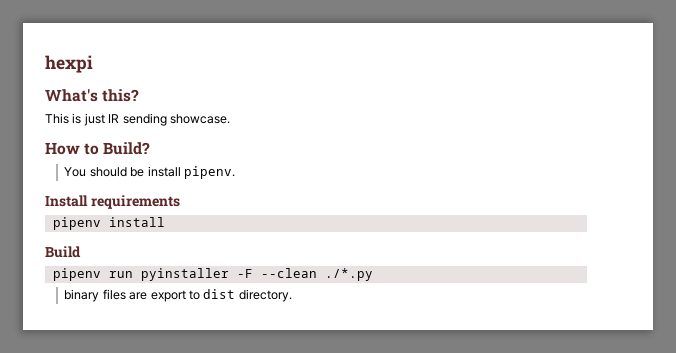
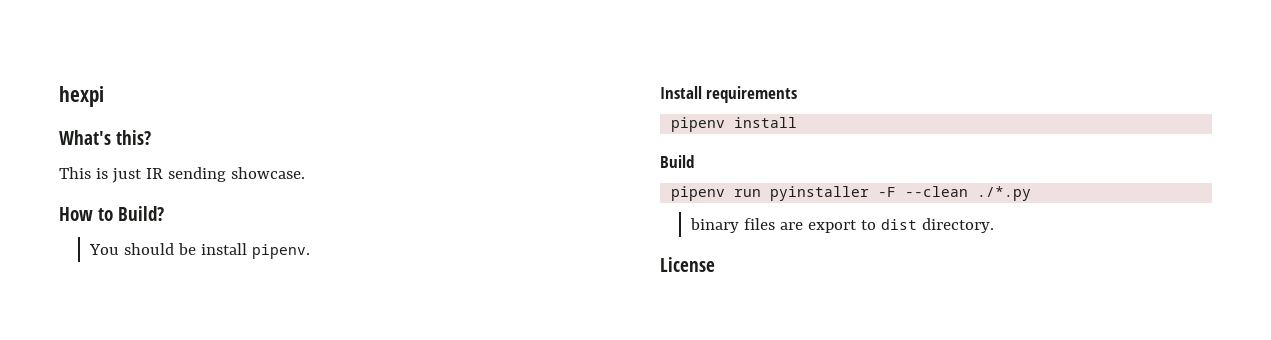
(292, 295) none -> [660,257,715,272] // License

